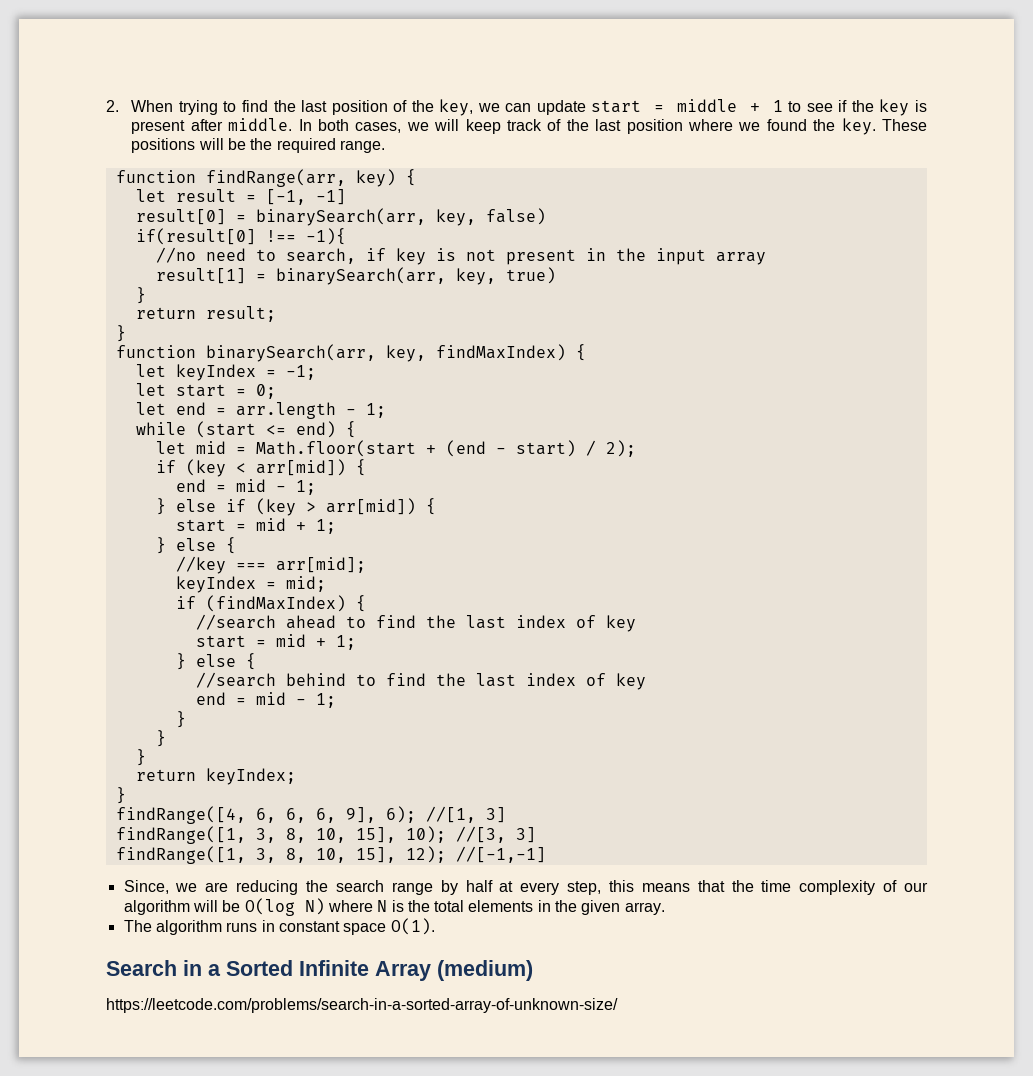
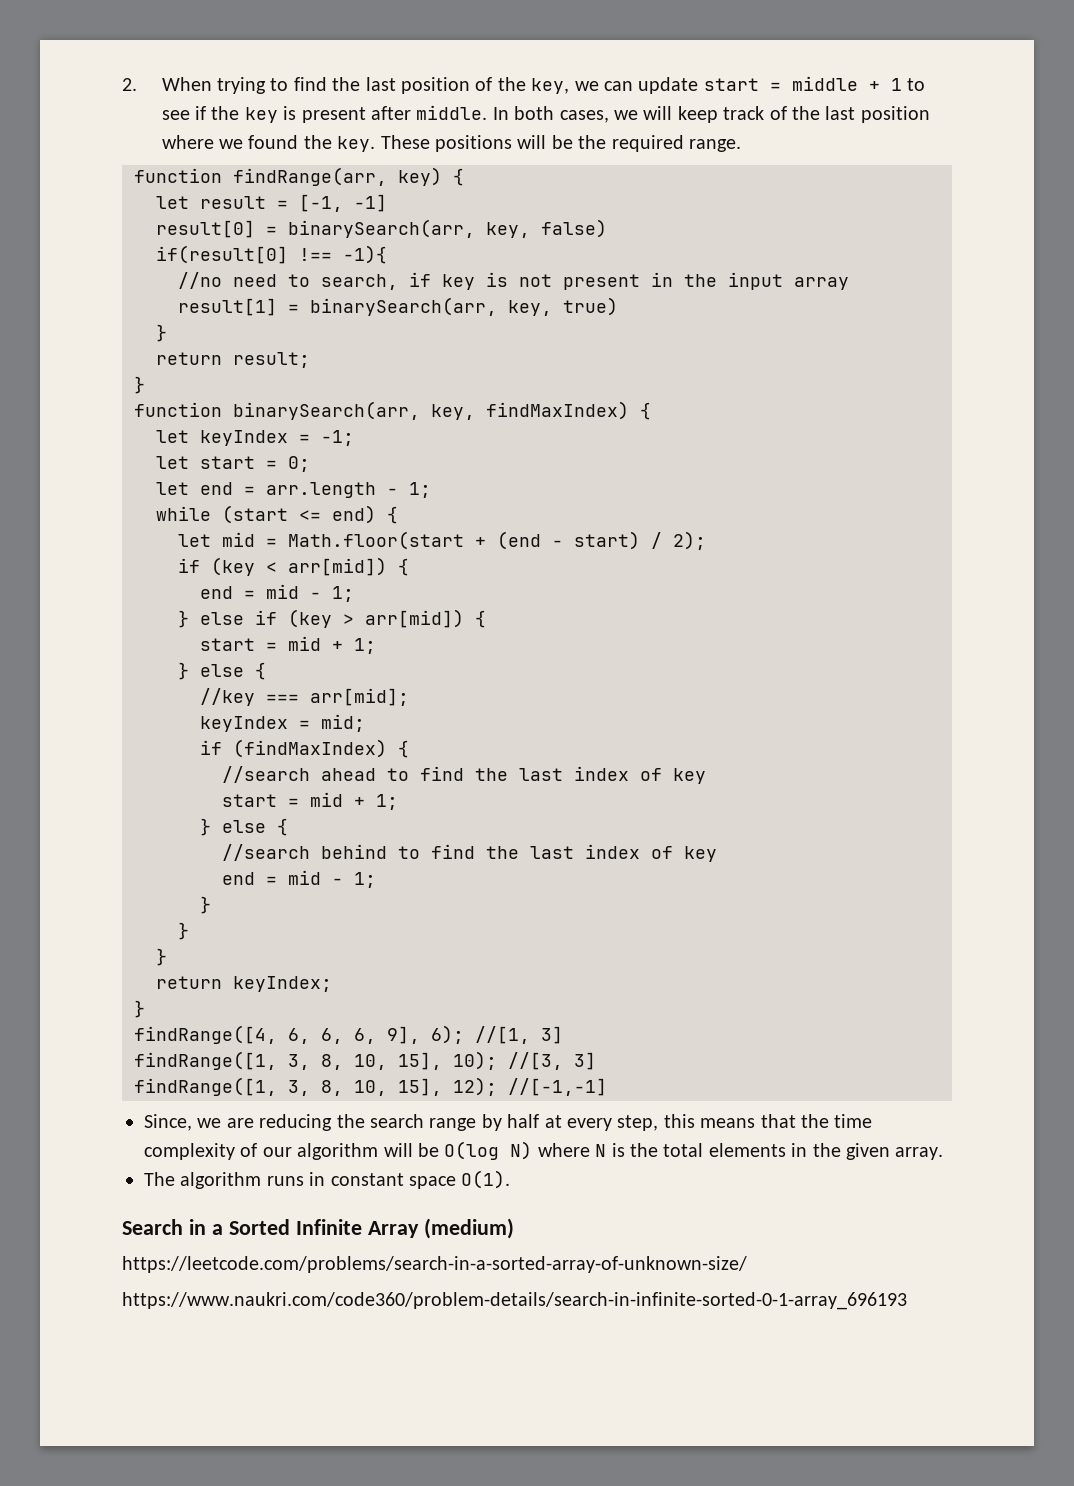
(618, 1005) none -> [122,1292,907,1310] // https://www.naukri.com/code360/problem-details/search-in-infinite-sorted-0-1-array_696193

